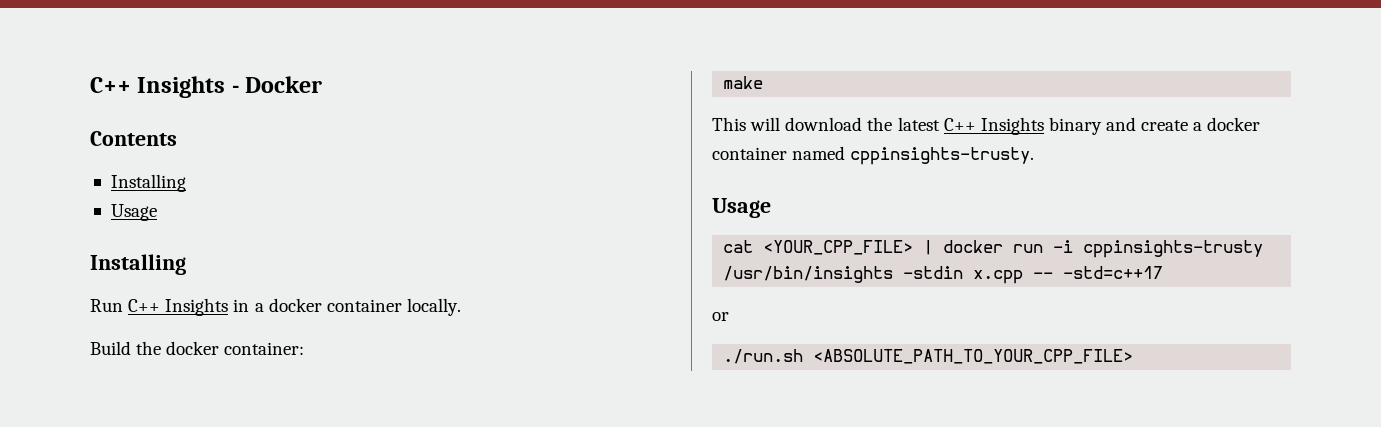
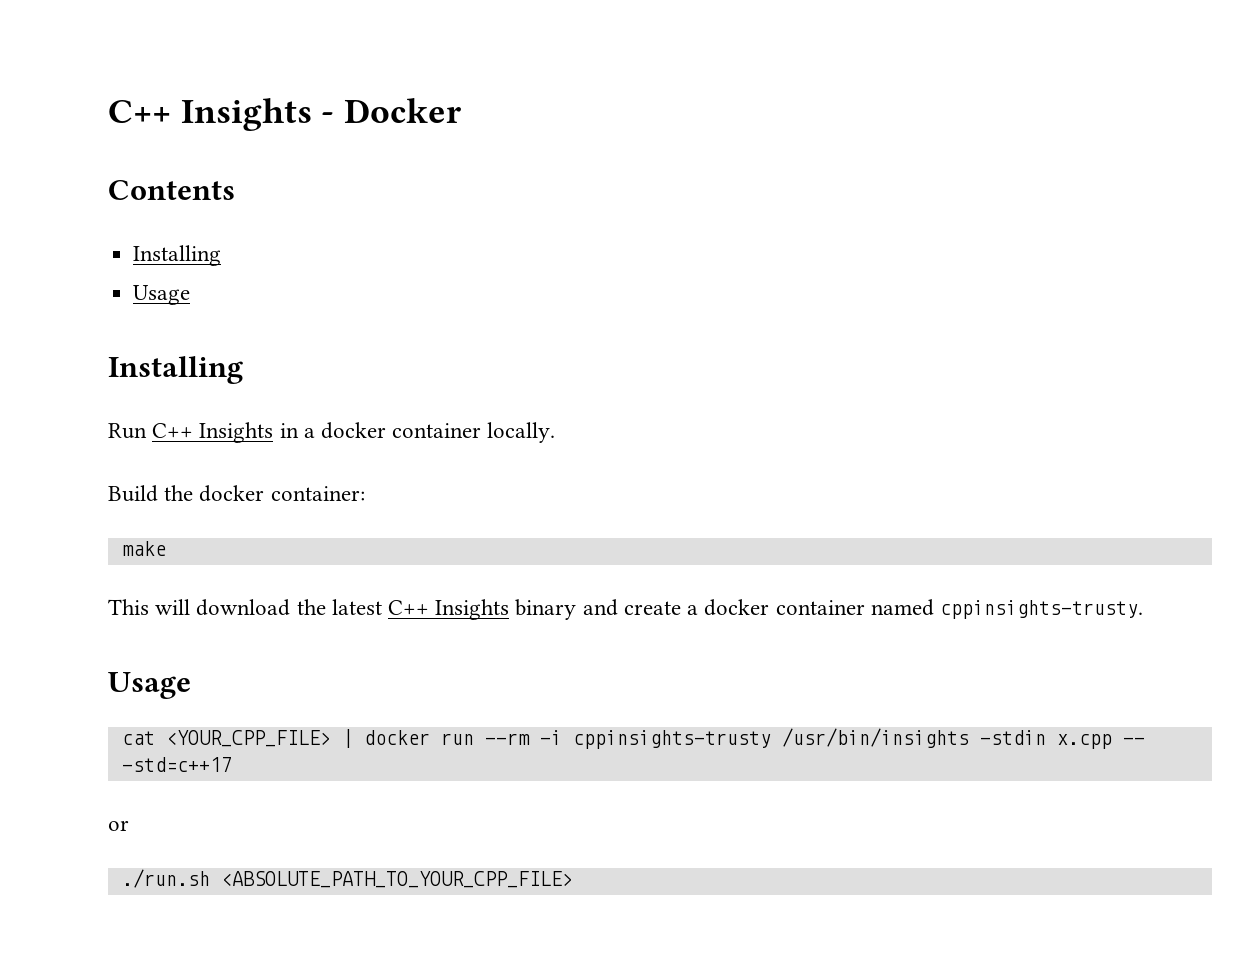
(1044, 248) none -> [484,733,530,745] --rm

